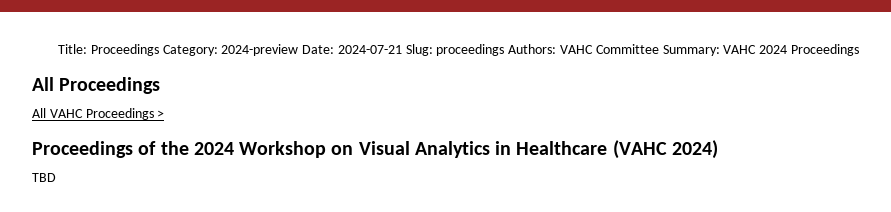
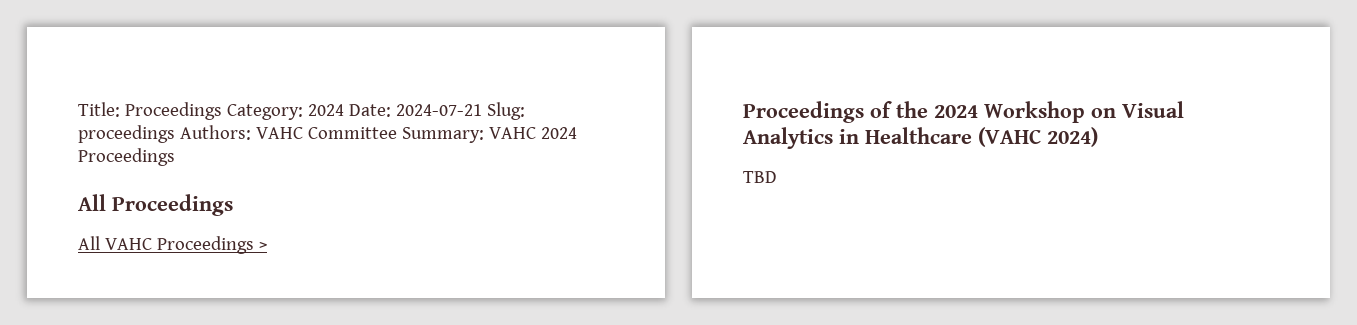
[221,44,299,56] 2024-preview -> [307,104,344,116] 2024

